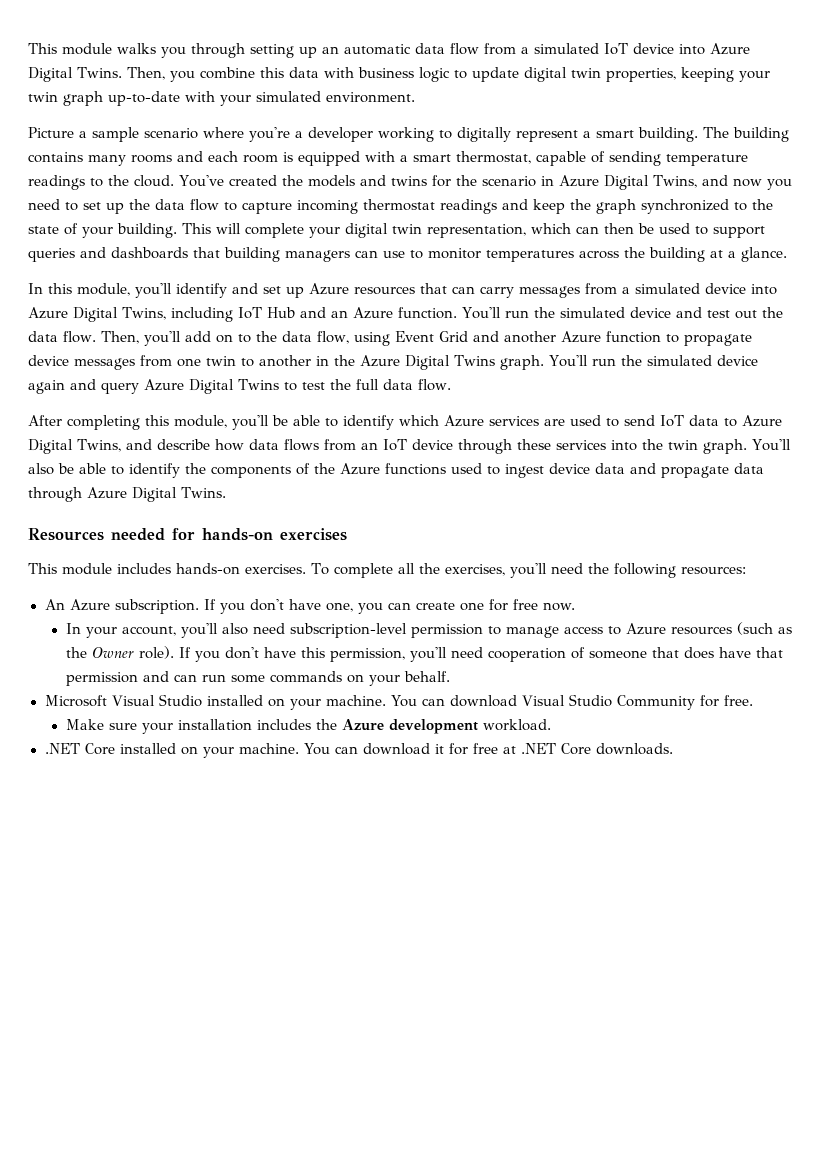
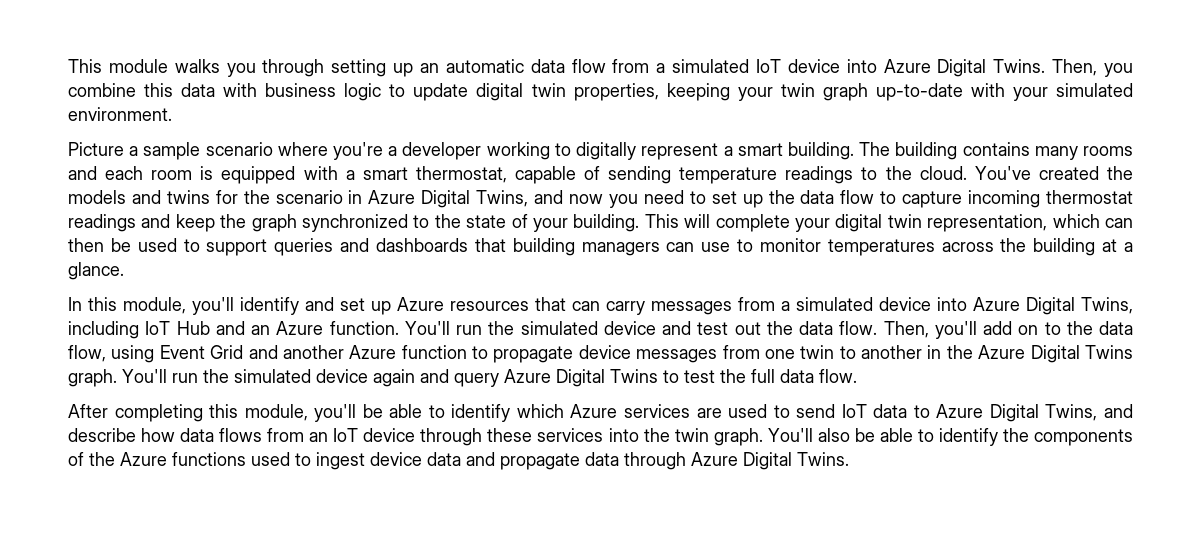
[28,528,347,541] [28,563,746,578] [44,599,576,614] [65,622,792,638] [65,646,783,662] [65,671,450,686] [44,694,754,710] [65,719,551,734] [44,743,674,758] // Resources needed for hands-on exercises // This module includes hands-on exercises. To complete all the exercises, you'll need the following resources: // An Azure subscription. If you don't have one, you can create one for free now. // In your account, you'll also need subscription-level permission to manage access to Azure resources (such as the Owner role). If you don't have this permission, you'll need cooperation of someone that does have that permission and can run some commands on your behalf. // Microsoft Visual Studio installed on your machine. You can download Visual Studio Community for free. // Make sure your installation includes the Azure development workload. // .NET Core installed on your machine. You can download it for free at .NET Core downloads. -> (849, 459) none

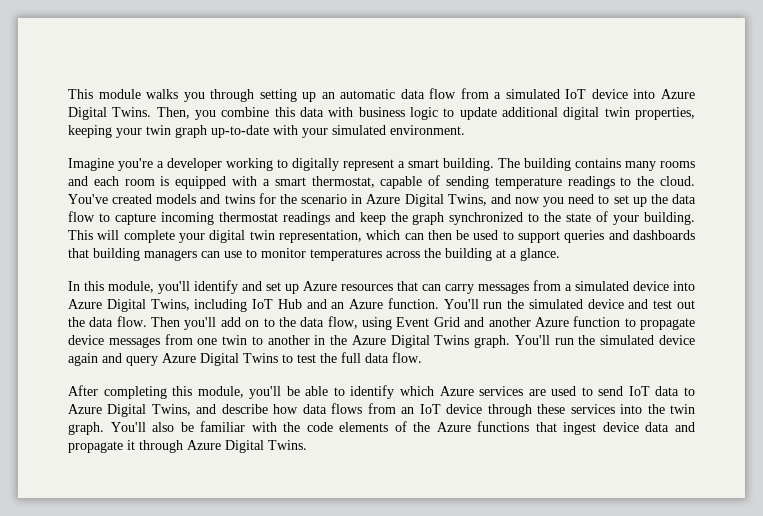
(469, 92) none -> [501,107,558,117] additional
[68,142,328,160] Picture a sample scenario where -> [68,158,114,171] Imagine
[1106,166,1133,180] the -> (153, 199) none
[883,321,929,338] Then, -> [151,317,181,327] Then
[879,428,1133,446] able to identify the components -> [200,421,389,432] familiar with the code elements
[251,452,311,466] used to -> [535,422,557,432] that
[585,452,619,466] data -> [127,440,135,450] it

